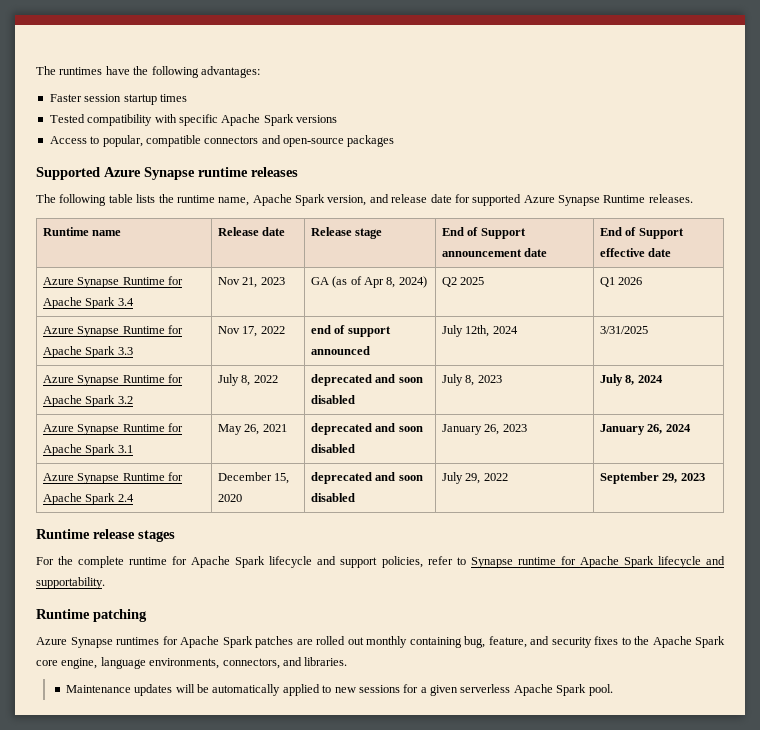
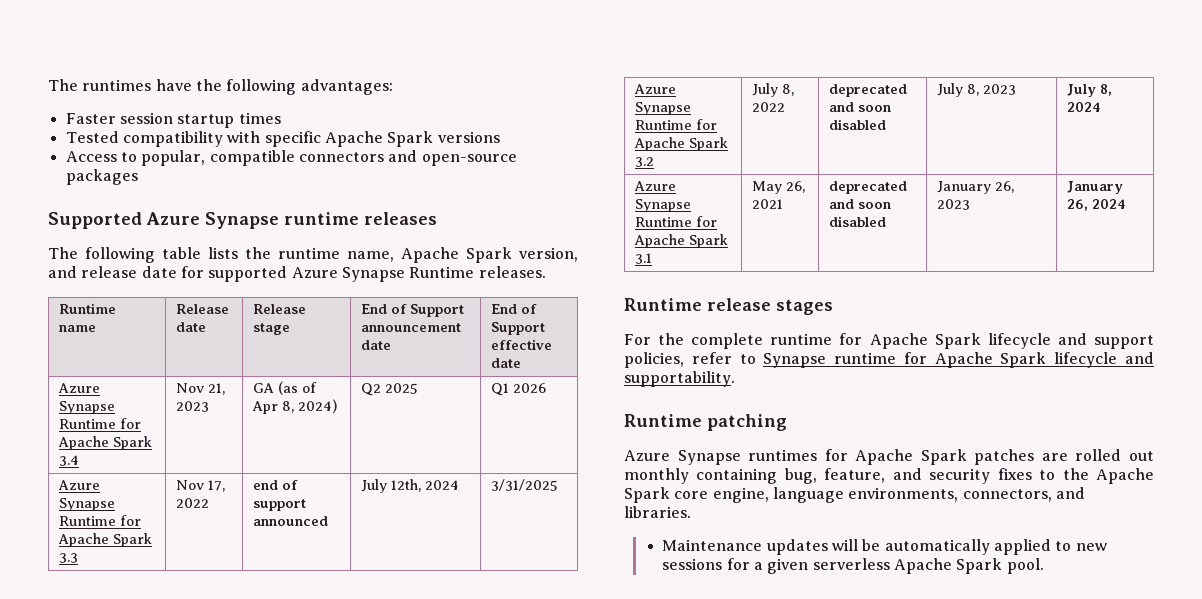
[42,472,184,484] [42,493,134,505] [217,472,290,484] [217,494,242,502] [310,472,423,484] [310,493,355,502] [441,472,508,484] [599,472,705,484] // Azure Synapse Runtime for Apache Spark 2.4 | December 15, 2020 | deprecated and soon disabled | July 29, 2022 | September 29, 2023 -> (1125, 204) none

